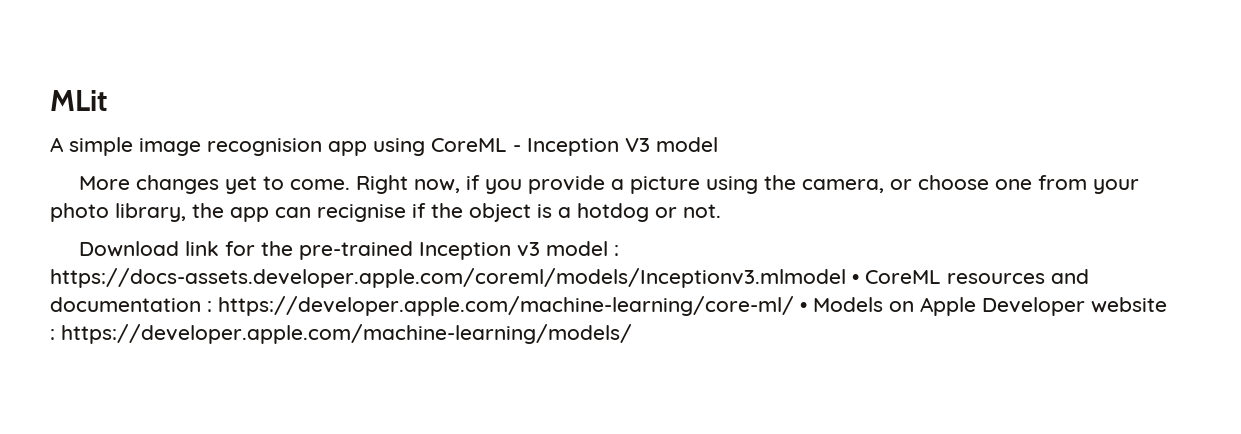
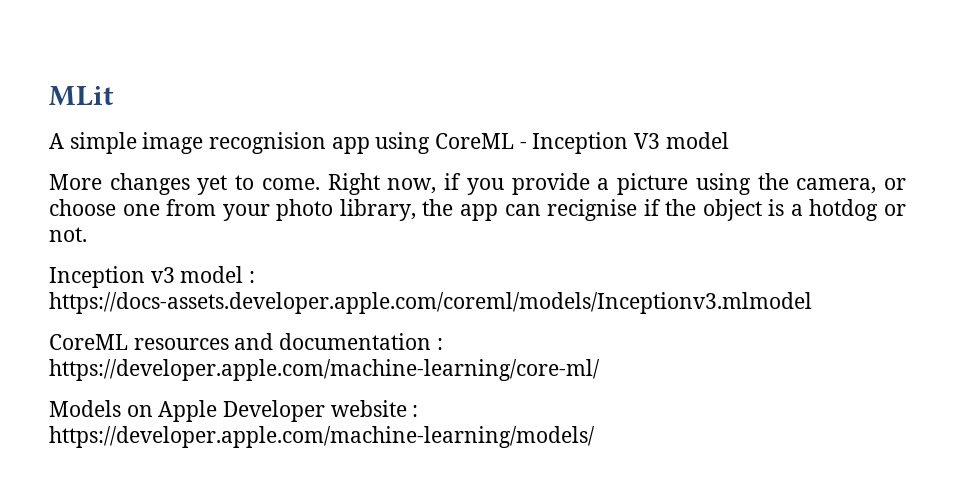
[78,241,413,260] Download link for the pre-trained -> (87, 234) none
[852,274,859,284] • -> (812, 303) //
[800,302,807,312] • -> (600, 370) //

